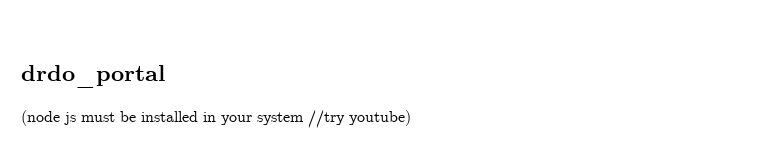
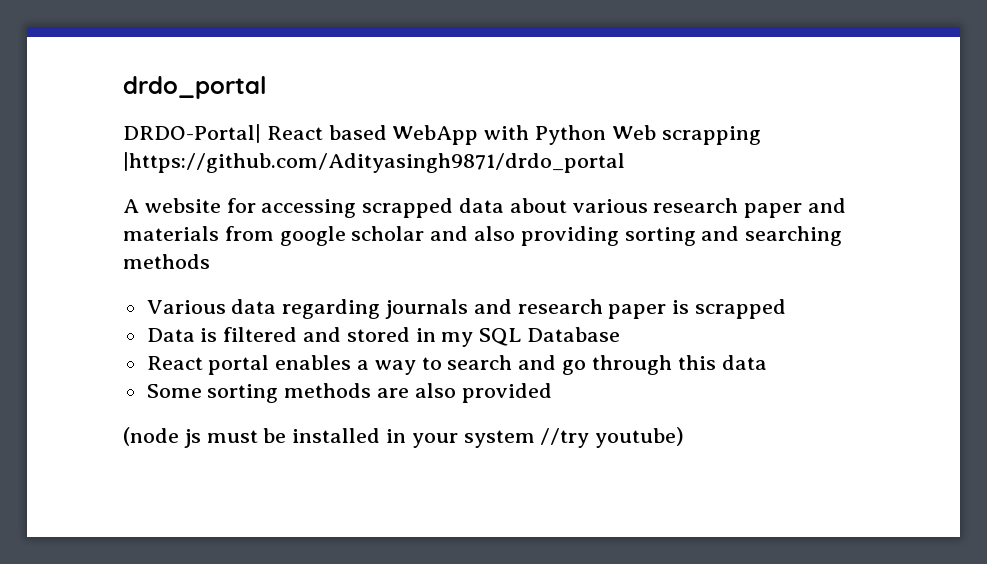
(165, 76) none -> [123,124,761,145] [123,152,625,173] [123,198,847,218] [123,226,843,246] [123,254,210,269] [146,299,787,319] [146,327,621,347] [146,355,767,375] [146,383,552,403] // DRDO-Portal| React based WebApp with Python Web scrapping |https://github.com/Adityasingh9871/drdo_portal // A website for accessing scrapped data about various research paper and materials from google scholar and also providing sorting and searching methods // Various data regarding journals and research paper is scrapped // Data is filtered and stored in my SQL Database // React portal enables a way to search and go through this data // Some sorting methods are also provided

